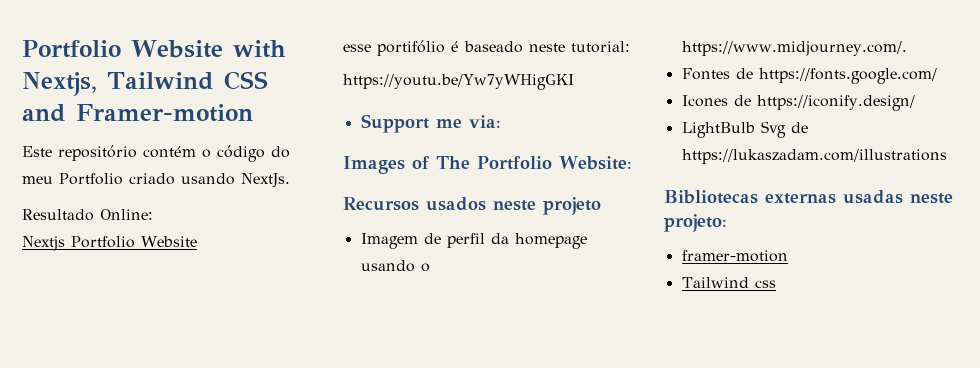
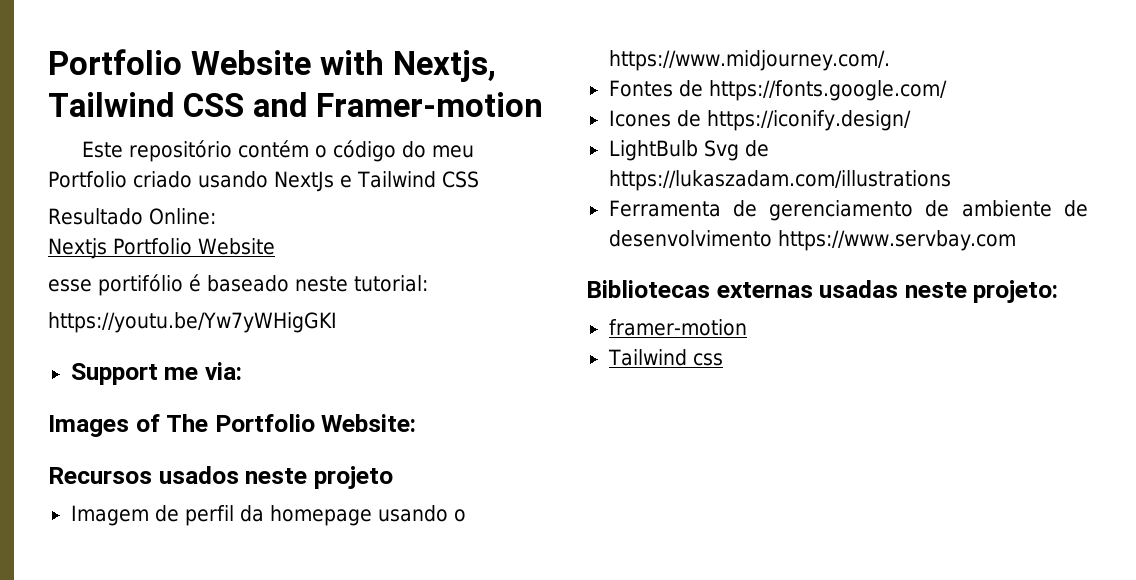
[241,173,290,188] NextJs. -> [273,171,479,192] NextJs e Tailwind CSS
(947, 156) none -> [608,200,1088,221] [608,230,1017,251] // Ferramenta de gerenciamento de ambiente de desenvolvimento https://www.servbay.com

